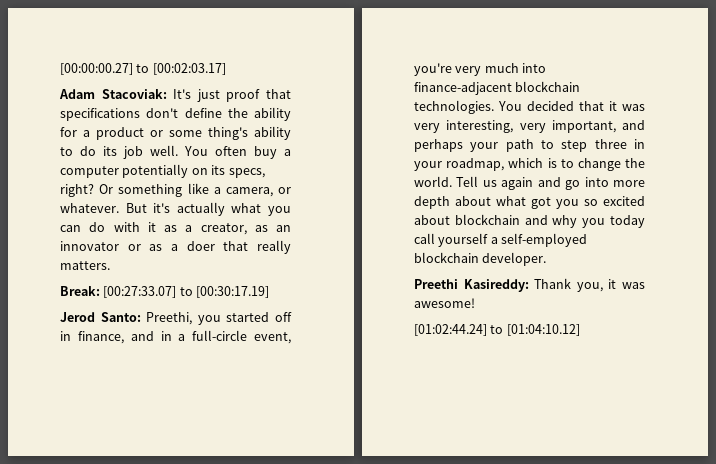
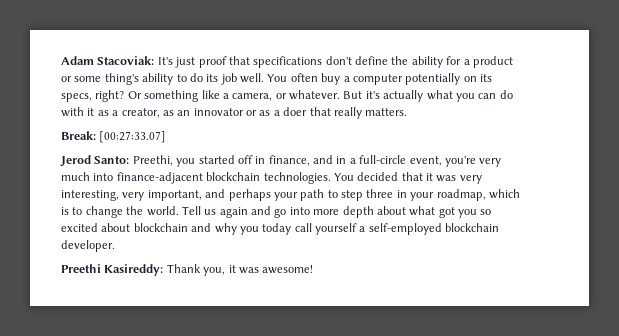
[60,63,226,75] [00:00:00.27] to [00:02:03.17] // -> (61, 60) none
[179,286,270,298] to [00:30:17.19] -> (167, 137) none
[414,324,580,336] // [01:02:44.24] to [01:04:10.12] -> (314, 269) none

